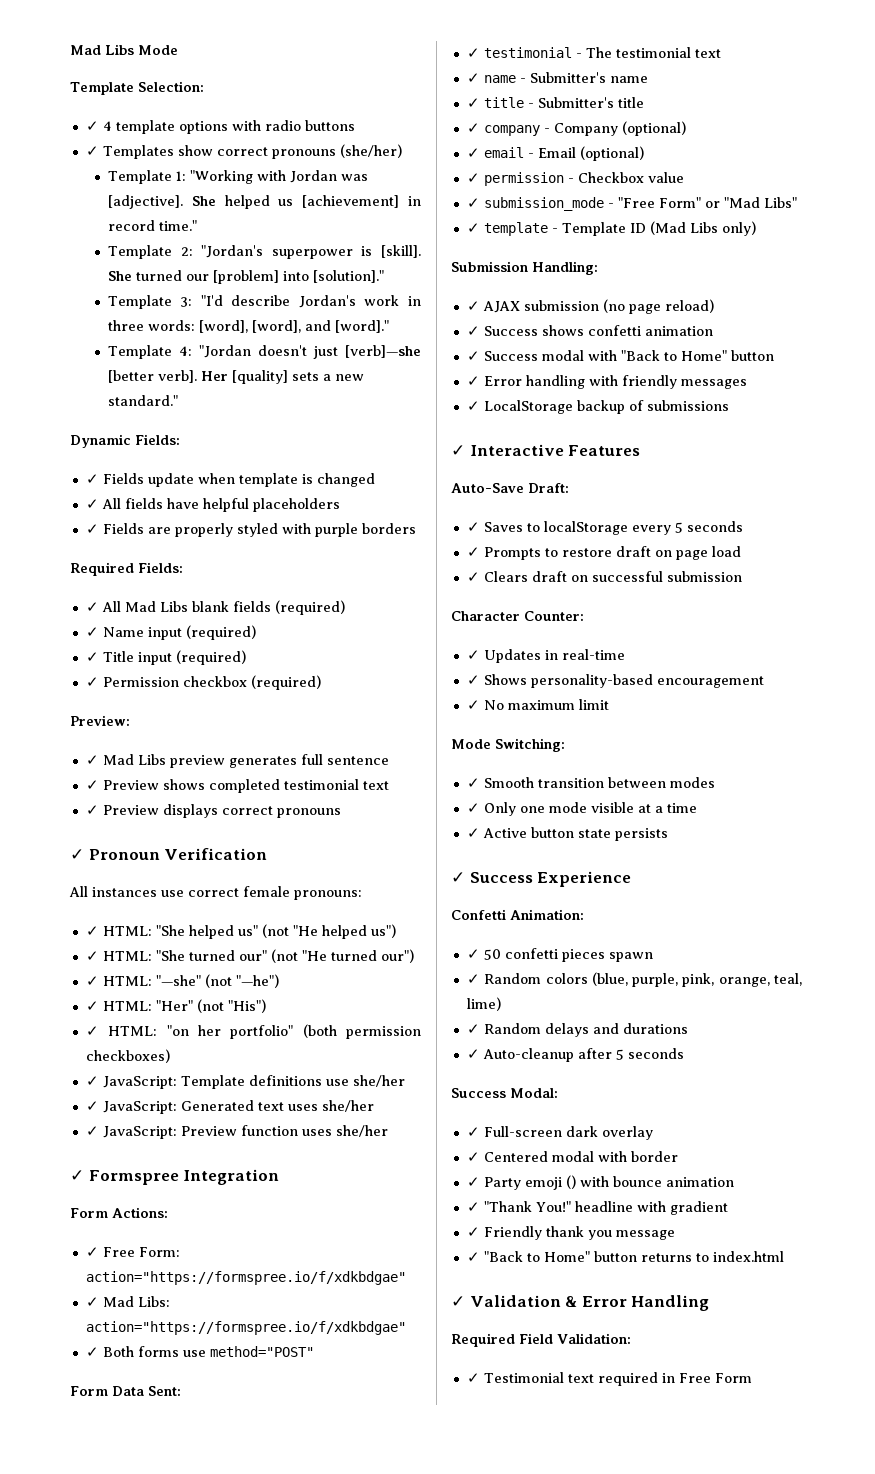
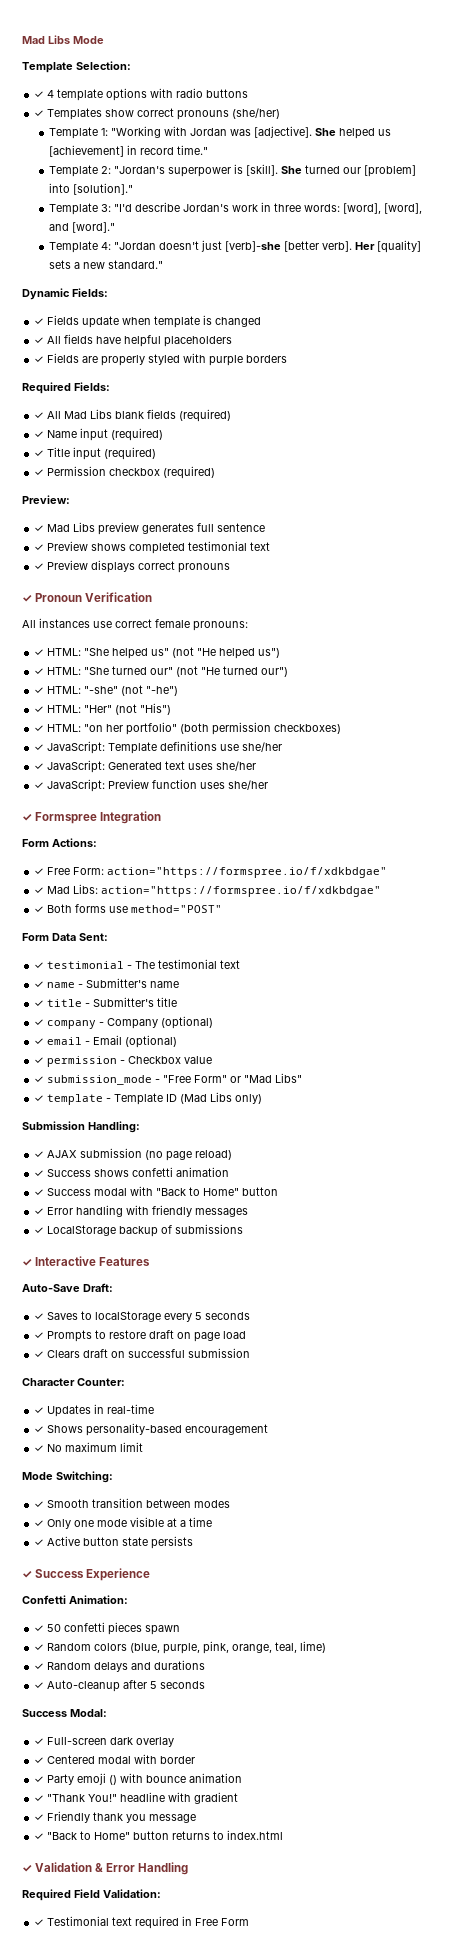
[345,345,421,358] [verb]—she -> [224,241,281,252] [verb]-she
[155,974,279,988] "—she" (not "—he") -> [84,685,179,696] "-she" (not "-he")

